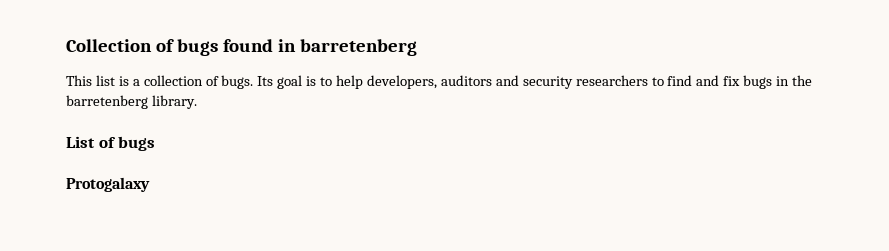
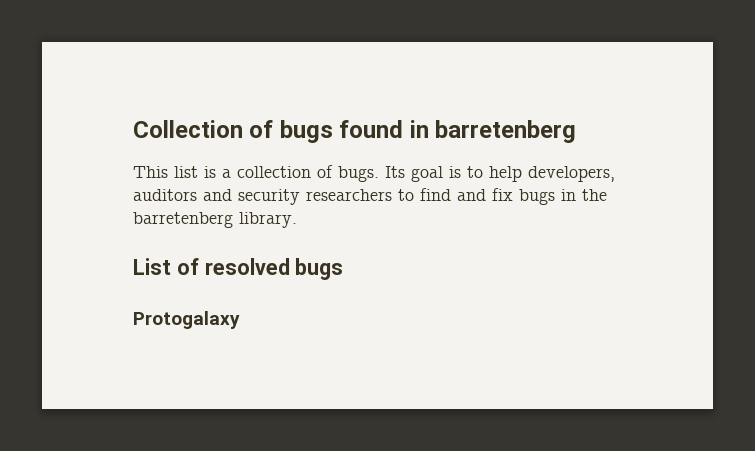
(116, 142) none -> [204,258,290,275] resolved

